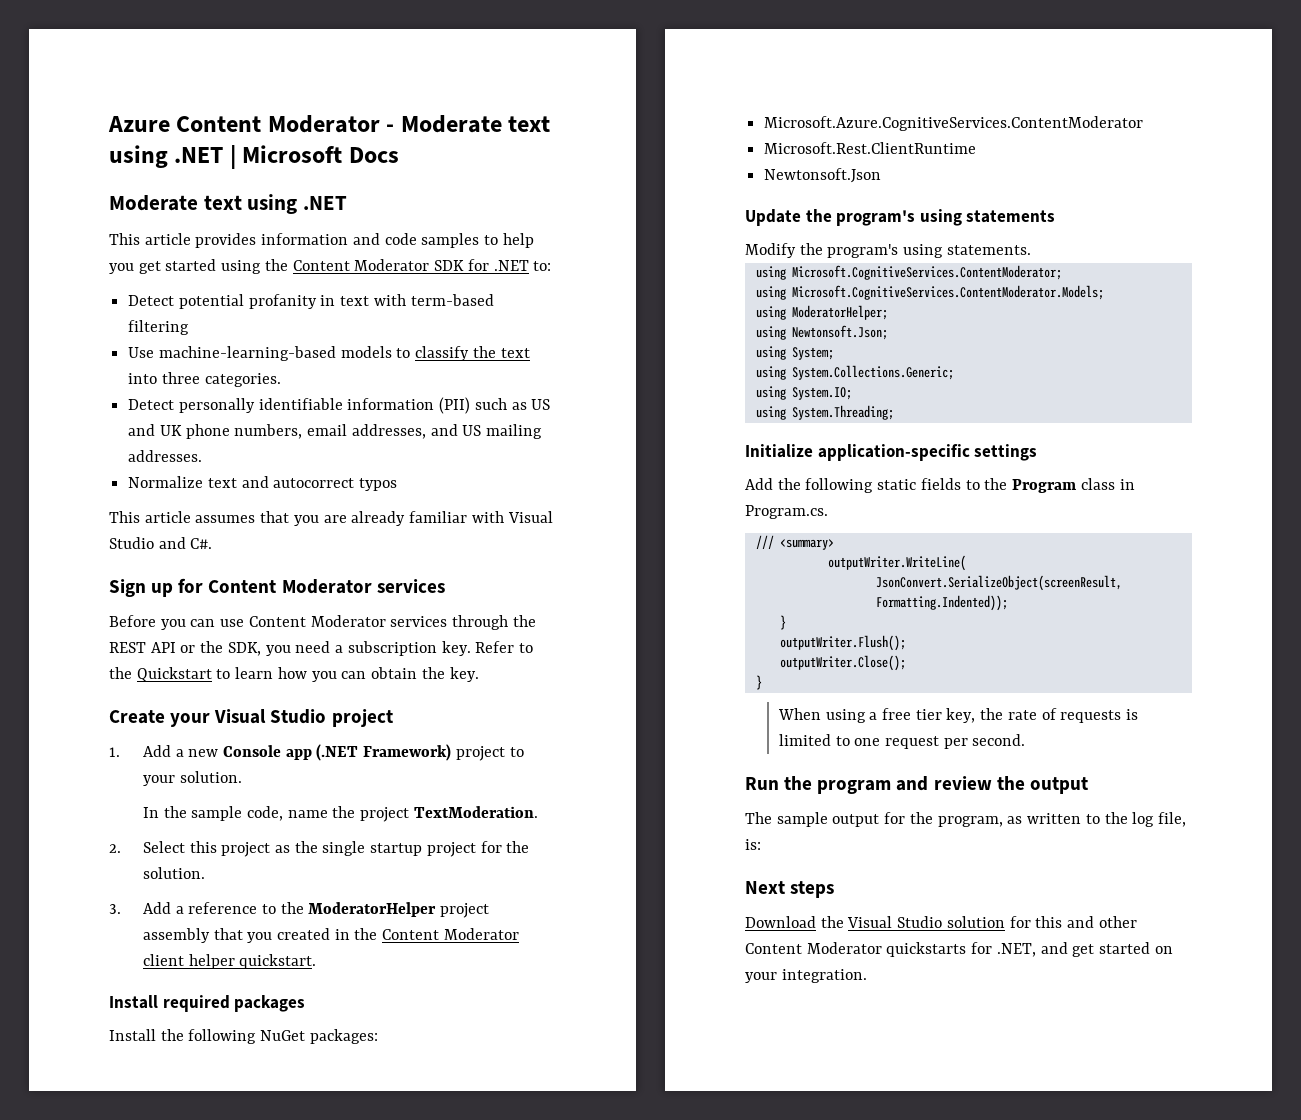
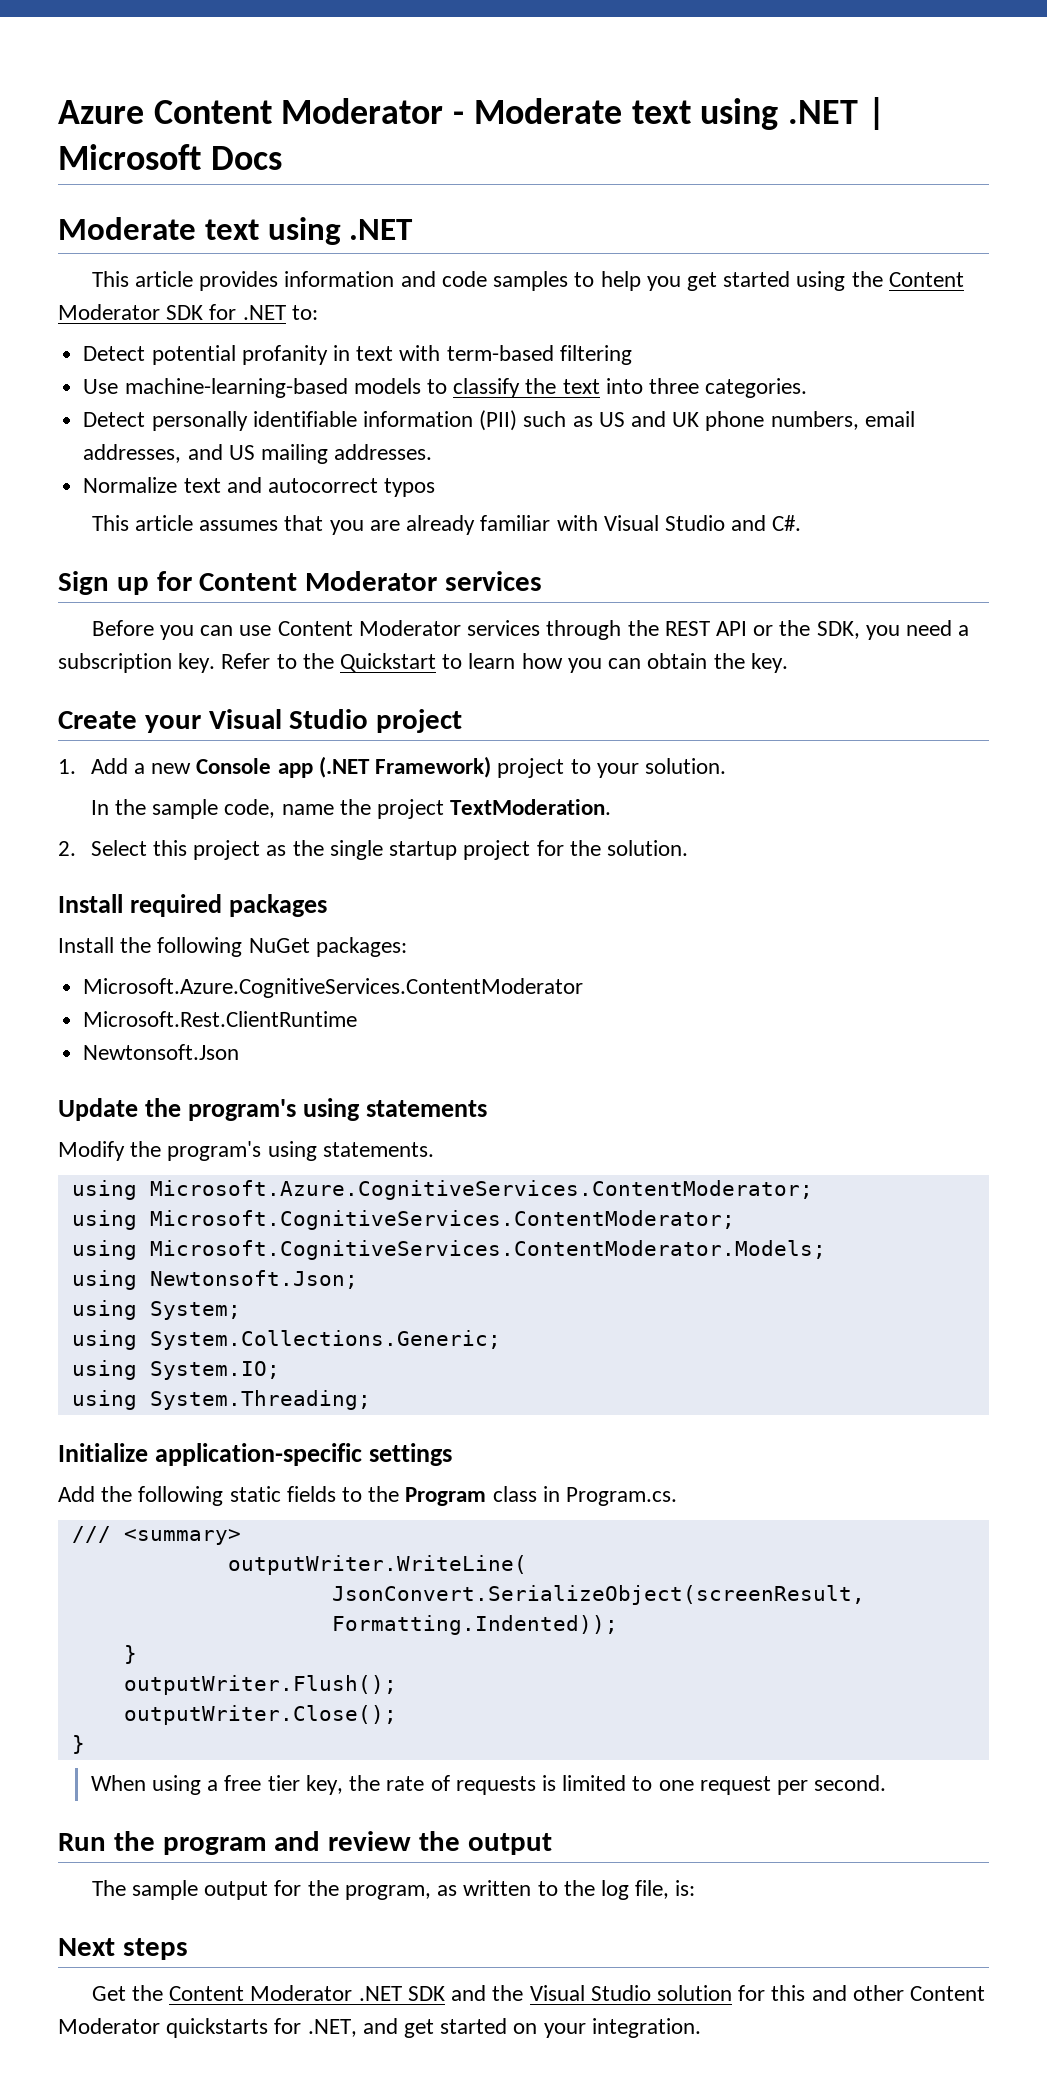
[109,902,490,918] [142,928,519,943] [142,954,317,969] // 3. Add a reference to the ModeratorHelper project assembly that you created in the Content Moderator client helper quickstart. -> (688, 848) none
(1031, 250) none -> [71,1180,813,1200] // using Microsoft.Azure.CognitiveServices.ContentModerator;
[755,305,888,320] // using ModeratorHelper; -> (826, 1250) none
[745,916,816,928] Download -> [91,1985,487,2001] Get the Content Moderator .NET SDK and

